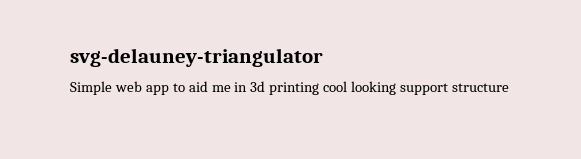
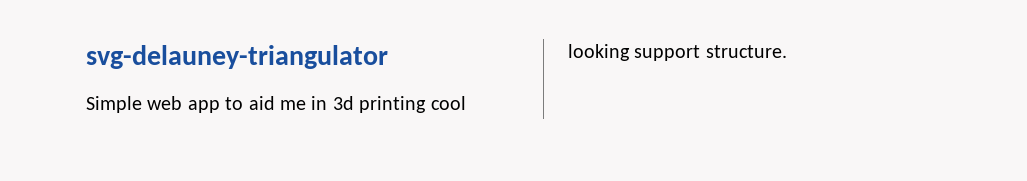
[451,83,509,92] structure -> [705,45,787,58] structure.

